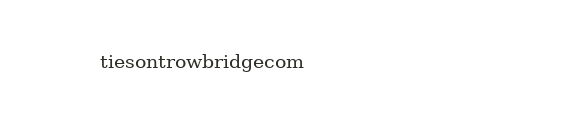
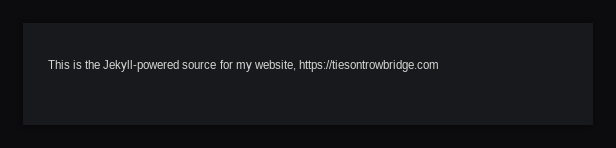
[100,54,304,72] tiesontrowbridgecom -> [48,60,439,72] This is the Jekyll-powered source for my website, https://tiesontrowbridge.com

